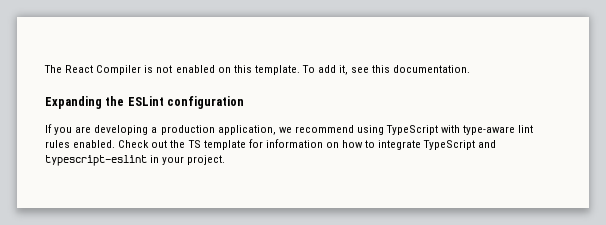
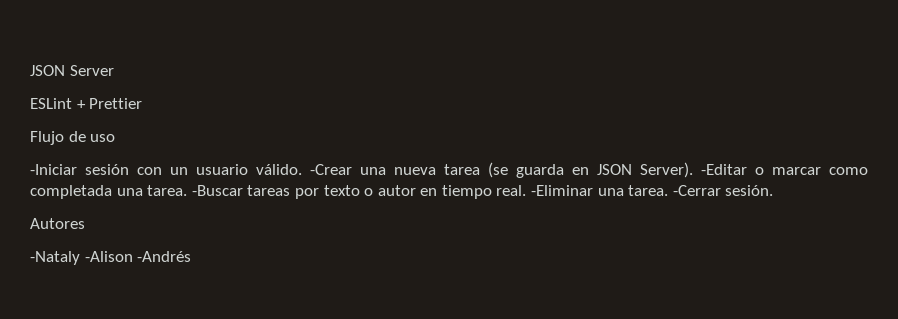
[44,65,471,75] [45,96,245,109] [45,124,534,135] [45,139,497,150] [45,155,226,166] The React Compiler is not enabled on this template. To add it, see this documentation. // Expanding the ESLint configuration // If you are developing a production application, we recommend using TypeScript with type-aware lint rules enabled. Check out the TS template for information on how to integrate TypeScript and typescript-eslint in your project. -> [30,65,114,76] [30,98,143,109] [30,131,116,145] [30,162,868,178] [30,185,774,199] [30,218,85,229] [30,251,192,265] JSON Server // ESLint + Prettier // Flujo de uso // -Iniciar sesión con un usuario válido. -Crear una nueva tarea (se guarda en JSON Server). -Editar o marcar como completada una tarea. -Buscar tareas por texto o autor en tiempo real. -Eliminar una tarea. -Cerrar sesión. // Autores // -Nataly -Alison -Andrés

